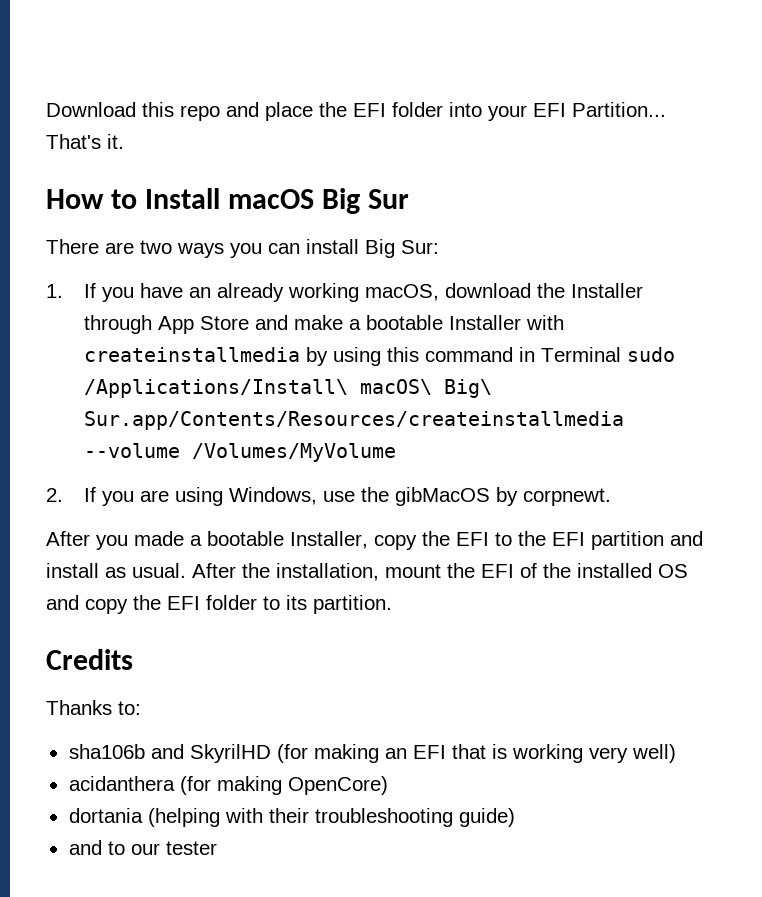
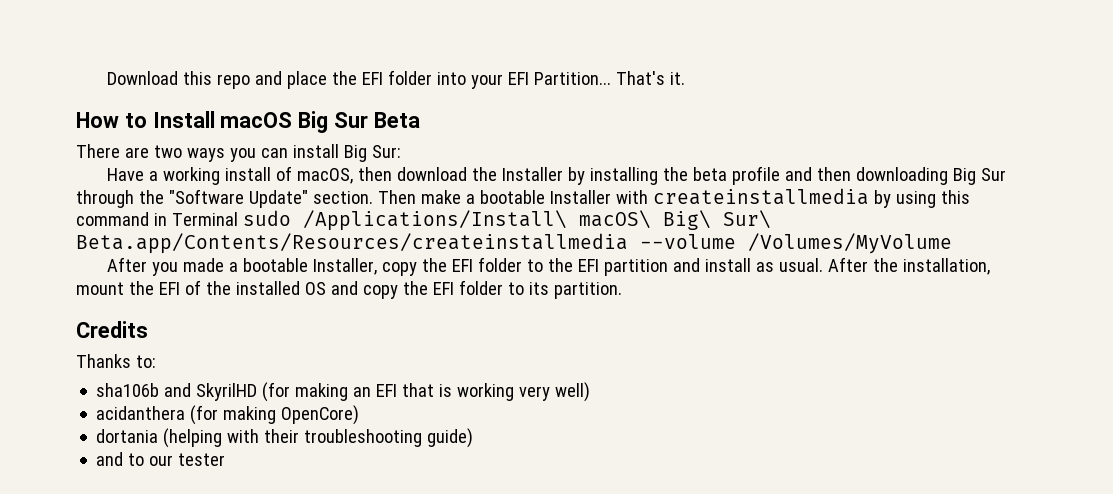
(409, 199) none -> [373,112,420,128] Beta
[46,283,643,302] [83,315,288,334] 1. If you have an already working macOS, download the Installer through App Store and -> [107,166,1007,185] [76,189,416,208] Have a working install of macOS, then download the Installer by installing the beta profile and then downloading Big Sur through the "Software Update" section. Then
[83,411,624,430] Sur.app/Contents/Resources/createinstallmedia -> [722,210,771,228] [76,233,628,254] Sur\ Beta.app/Contents/Resources/createinstallmedia
[46,487,611,506] // 2. If you are using Windows, use the gibMacOS by corpnewt. -> (952, 243) none
(489, 539) none -> [478,257,523,272] folder

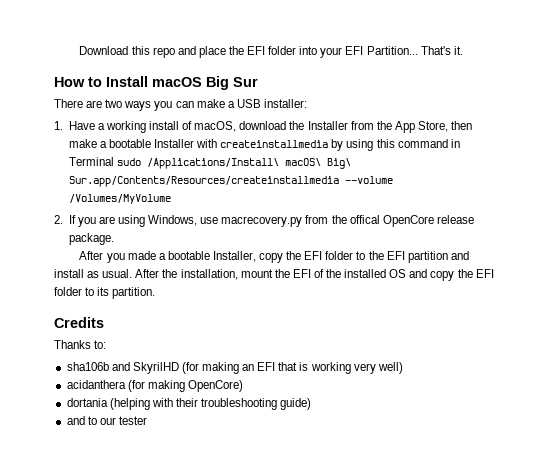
[373,112,420,128] Beta -> (258, 82) none
[292,144,401,162] install Big Sur: // -> [196,99,307,108] [54,121,63,130] make a USB installer: // 1.
[358,167,393,181] then -> (237, 126) none
[568,166,1007,185] [76,189,416,208] by installing the beta profile and then downloading Big Sur through the "Software Update" section. Then -> [350,121,473,133] from the App Store, then
[722,210,771,228] [76,233,628,254] Sur\ Beta.app/Contents/Resources/createinstallmedia -> [68,176,339,187] Sur.app/Contents/Resources/createinstallmedia
(952, 243) none -> [54,215,474,227] [68,233,114,245] // 2. If you are using Windows, use macrecovery.py from the offical OpenCore release package.

